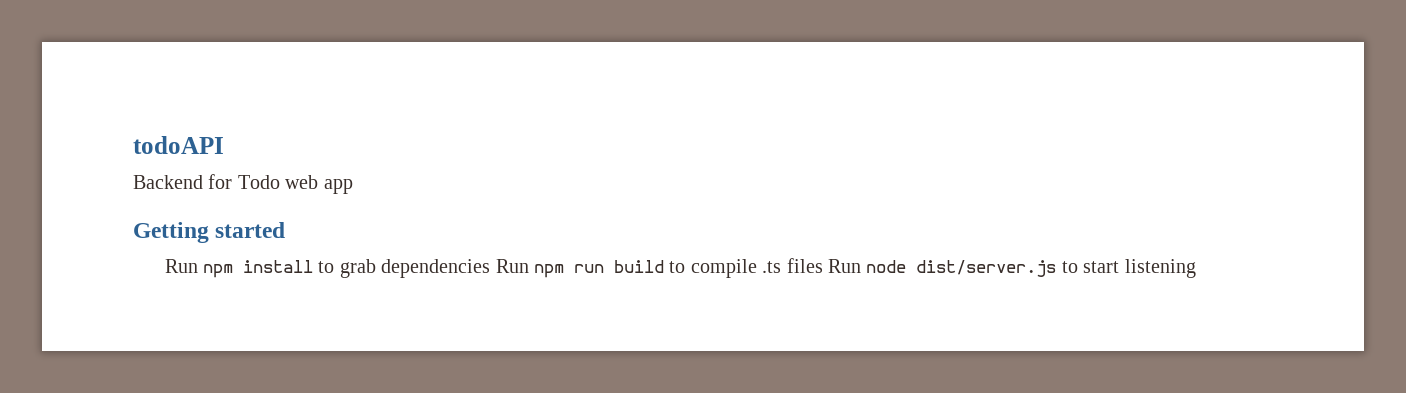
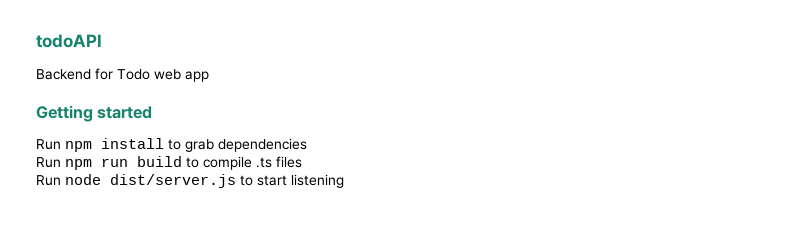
(491, 268) none -> (307, 145) //
(823, 265) none -> (302, 162) //

